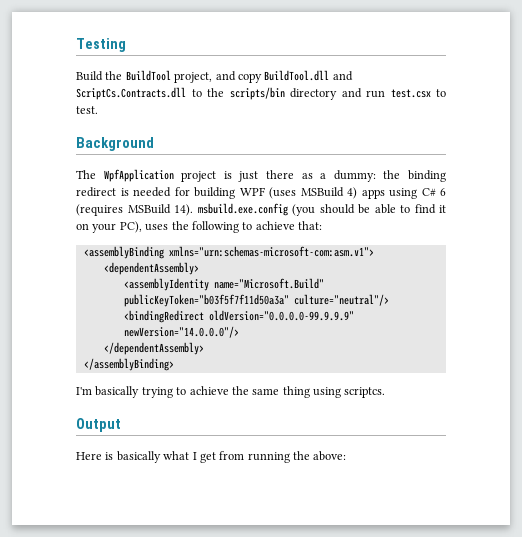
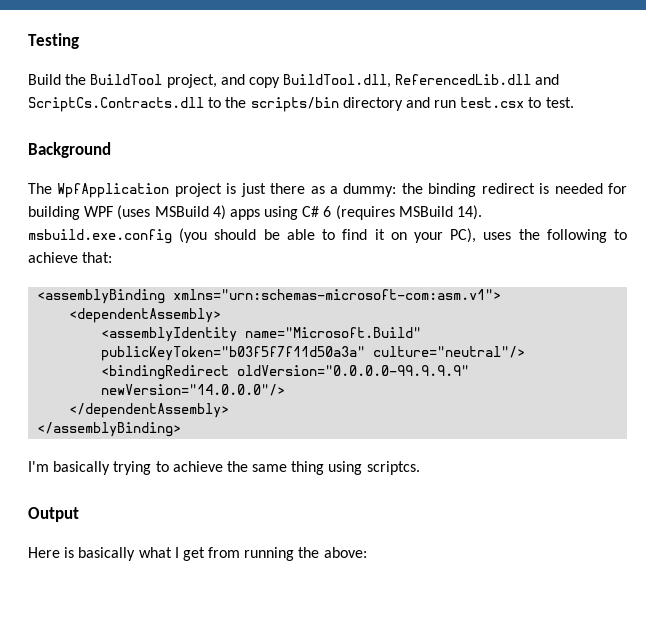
[264,70,330,81] BuildTool.dll -> [283,74,532,88] BuildTool.dll, ReferencedLib.dll

